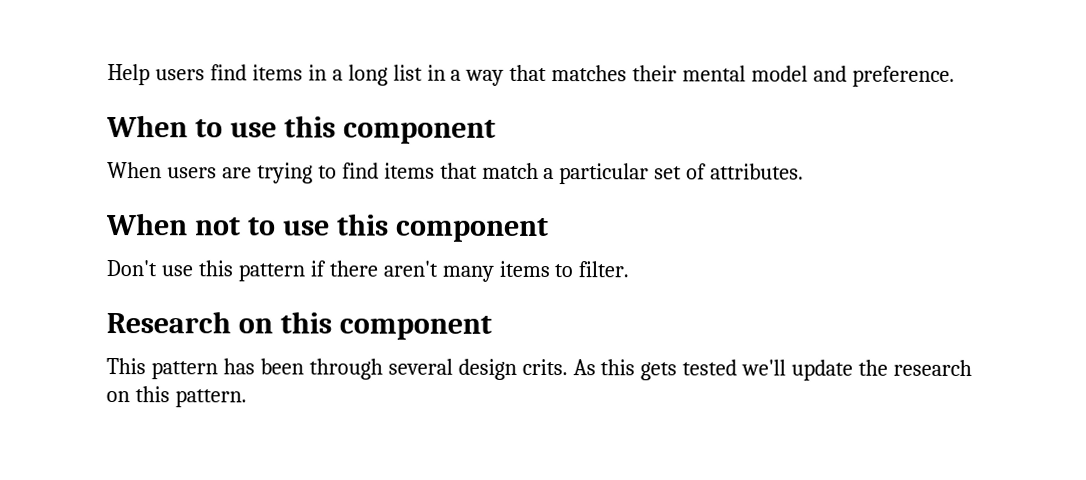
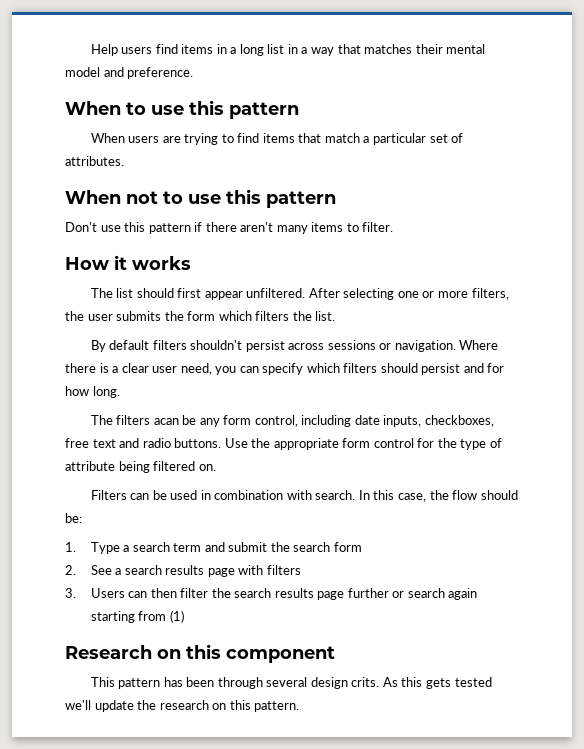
[342,119,496,144] component -> [229,102,299,119] pattern
[394,217,549,243] component -> [266,191,336,208] pattern
(630, 269) none -> [65,255,191,270] [90,288,509,300] [65,311,336,321] [90,340,499,352] [65,363,505,375] [65,386,120,398] [90,415,494,427] [65,438,502,450] [65,461,216,473] [90,490,518,502] [65,513,82,523] [65,542,362,554] [65,565,301,577] [65,588,478,600] [90,610,184,623] // How it works // The list should first appear unfiltered. After selecting one or more filters, the user submits the form which filters the list. // By default filters shouldn't persist across sessions or navigation. Where there is a clear user need, you can specify which filters should persist and for how long. // The filters acan be any form control, including date inputs, checkboxes, free text and radio buttons. Use the appropriate form control for the type of attribute being filtered on. // Filters can be used in combination with search. In this case, the flow should be: // 1. Type a search term and submit the search form // 2. See a search results page with filters // 3. Users can then filter the search results page further or search again starting from (1)

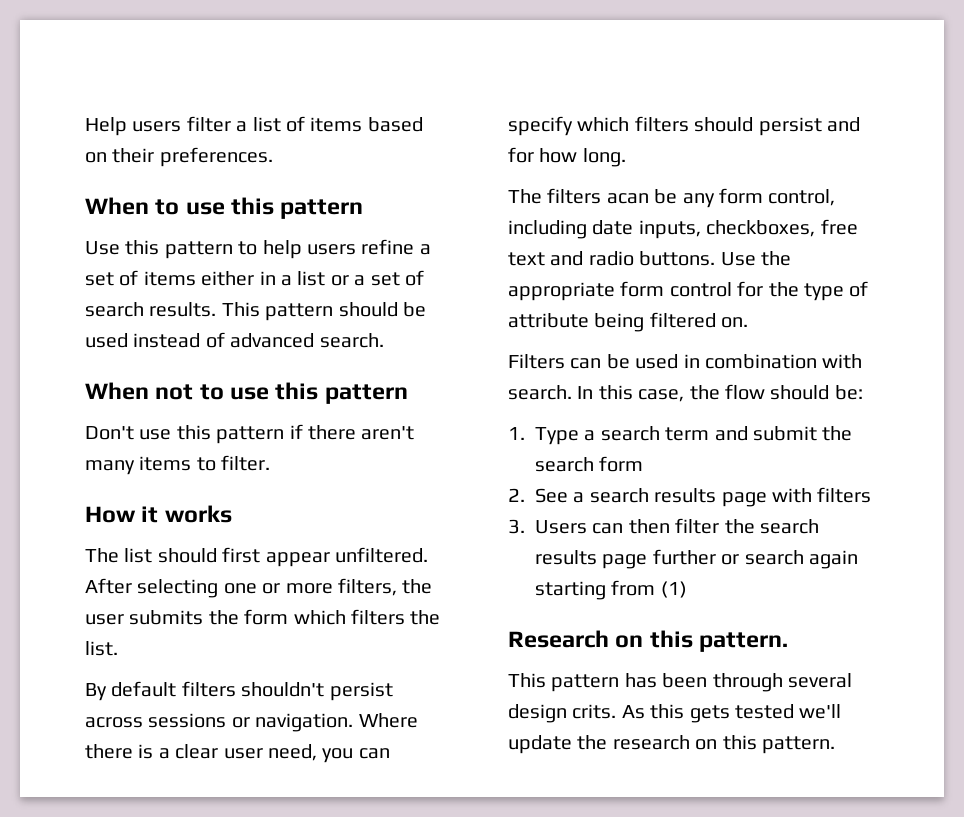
[155,44,486,56] [65,67,194,79] find items in a long list in a way that matches their mental model and preference. -> [186,116,423,132] [85,147,273,167] filter a list of items based on their preferences.
[90,133,464,145] [65,156,124,166] When users are trying to find items that match a particular set of attributes. -> [85,239,431,259] [85,270,424,286] [85,302,426,321] [85,332,384,348] Use this pattern to help users refine a set of items either in a list or a set of search results. This pattern should be used instead of advanced search.
[226,646,335,663] component -> [699,632,789,652] pattern.

